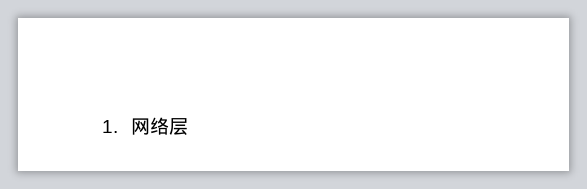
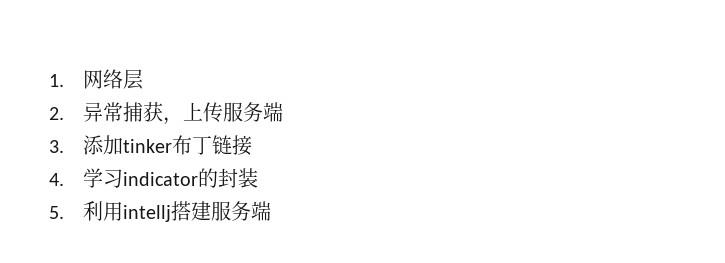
(189, 126) none -> [49,102,284,125] [49,135,253,156] [49,168,259,188] [49,201,272,222] // 2.异常捕获，上传服务端 // 3.添加tinker布丁链接 // 4.学习indicator的封装 // 5.利用intellj搭建服务端

